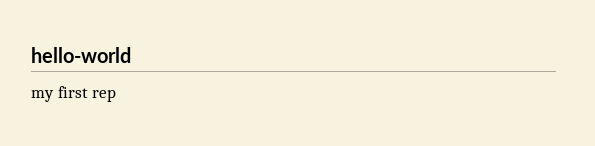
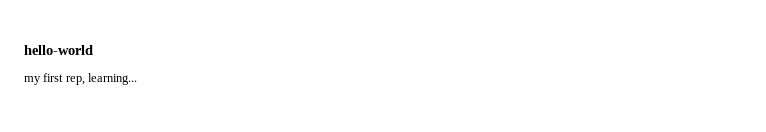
[92,89,117,102] rep -> [65,73,138,85] rep, learning...

